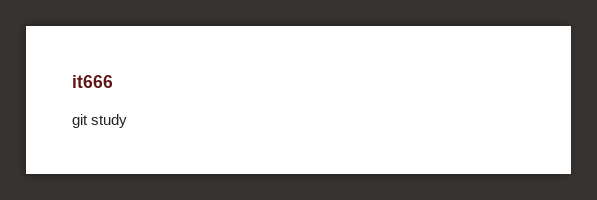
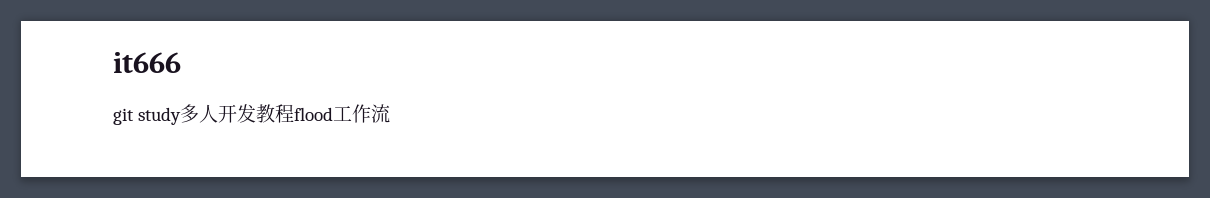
(128, 121) none -> [180,104,391,123] 多人开发教程flood工作流

